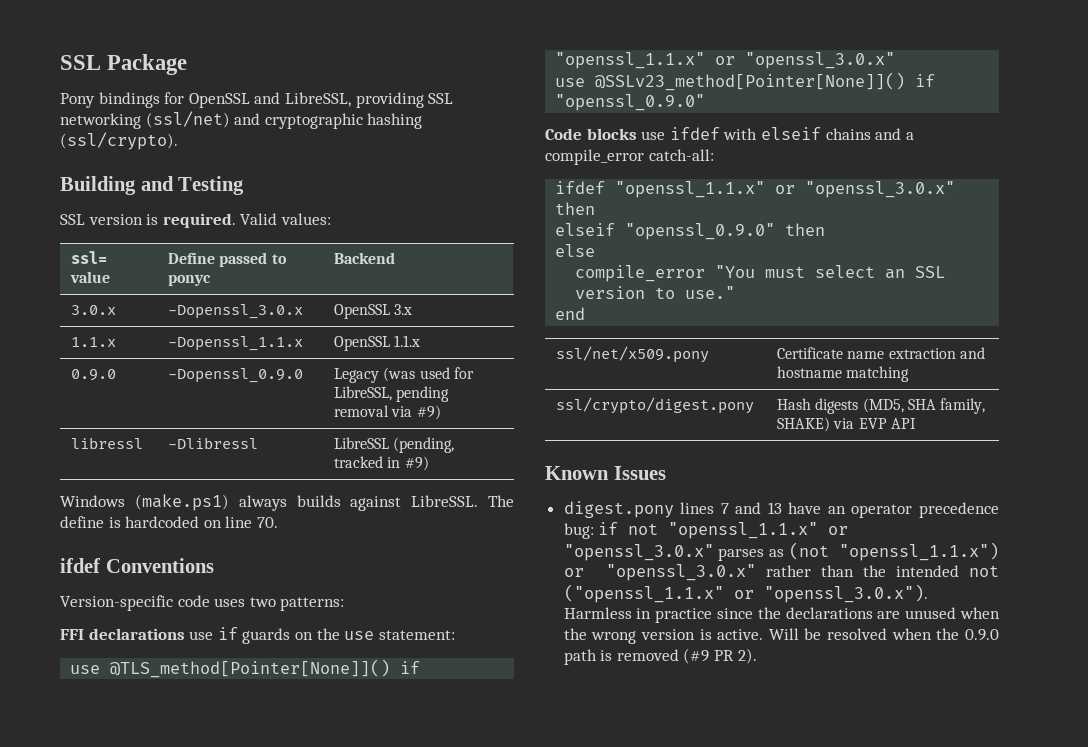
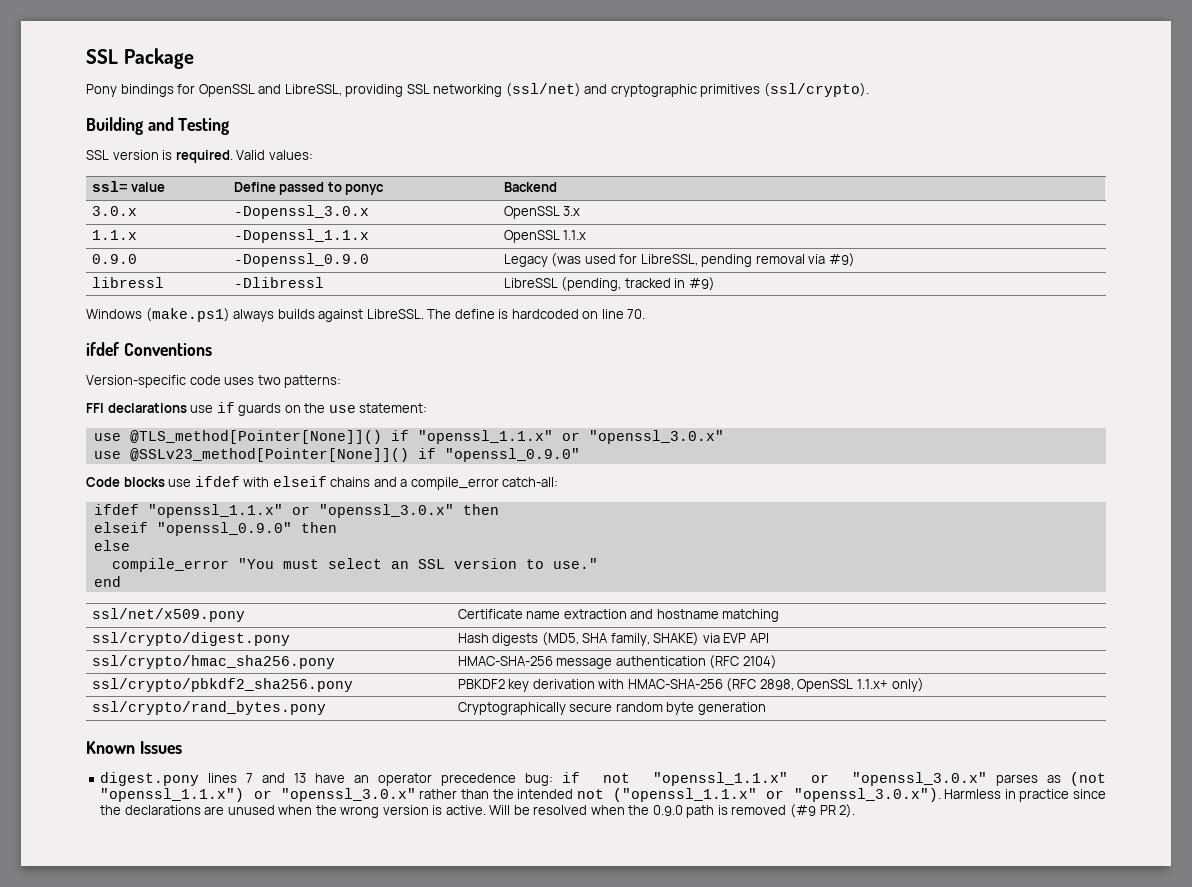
[367,113,423,129] hashing -> [700,84,761,97] primitives
(916, 423) none -> [91,655,335,669] [457,655,777,669] [91,678,353,692] [457,678,924,692] [91,701,326,715] [457,702,766,715] // ssl/crypto/hmac_sha256.pony | HMAC-SHA-256 message authentication (RFC 2104) // ssl/crypto/pbkdf2_sha256.pony | PBKDF2 key derivation with HMAC-SHA-256 (RFC 2898, OpenSSL 1.1.x+ only) // ssl/crypto/rand_bytes.pony | Cryptographically secure random byte generation

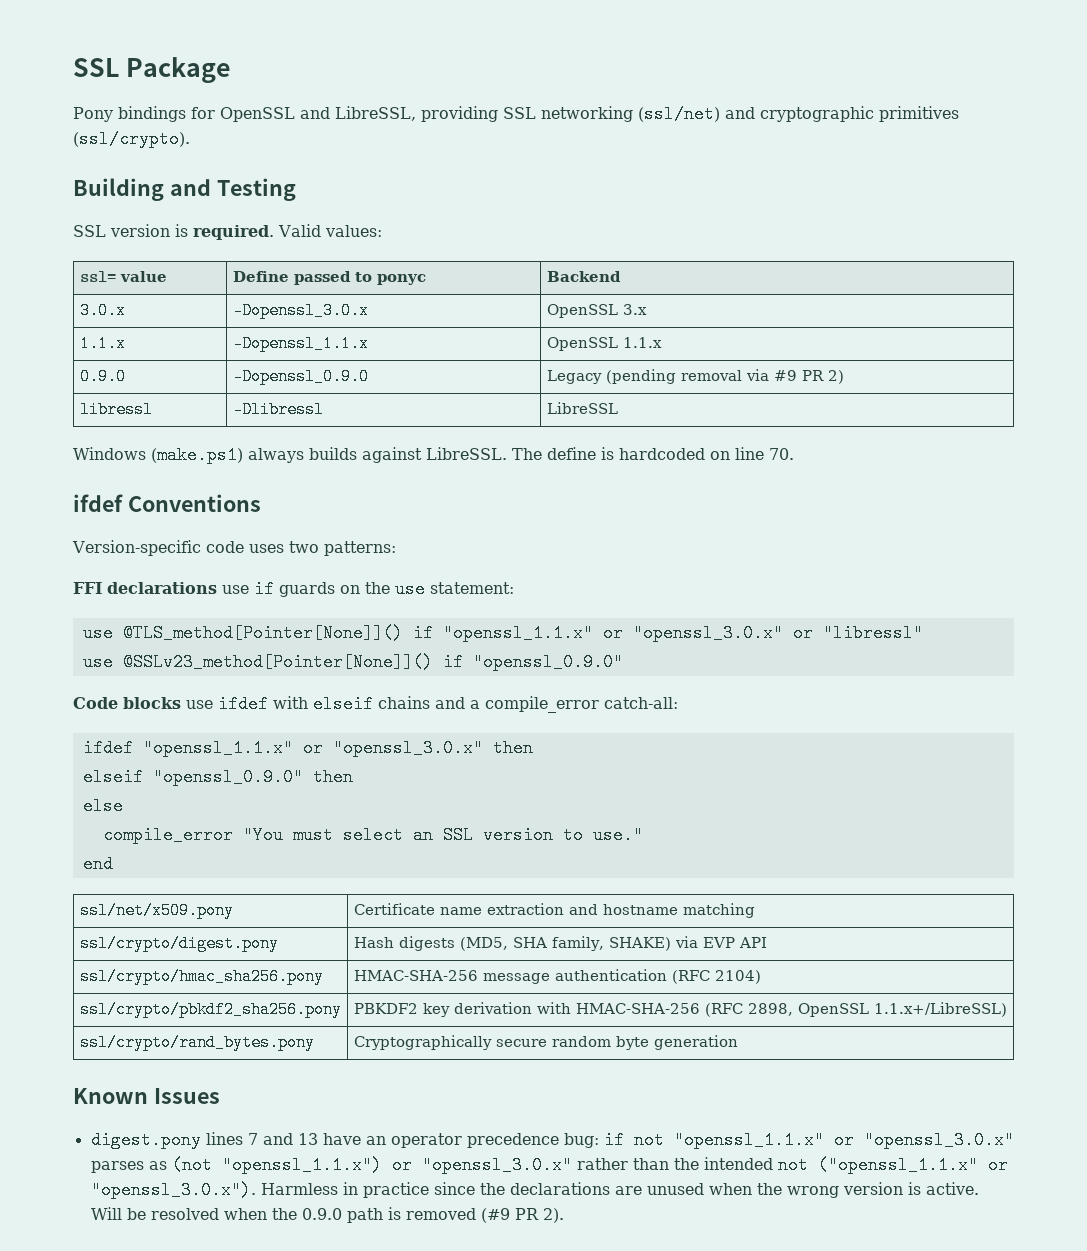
[551,253,855,267] (was used for LibreSSL, pending removal via #9) -> [605,369,844,384] (pending removal via #9 PR 2)
[561,277,715,291] (pending, tracked in #9) -> (618, 408) none
(724, 437) none -> [792,624,923,642] or "libressl"
[856,678,924,692] 1.1.x+ only) -> [873,1002,1007,1017] 1.1.x+/LibreSSL)

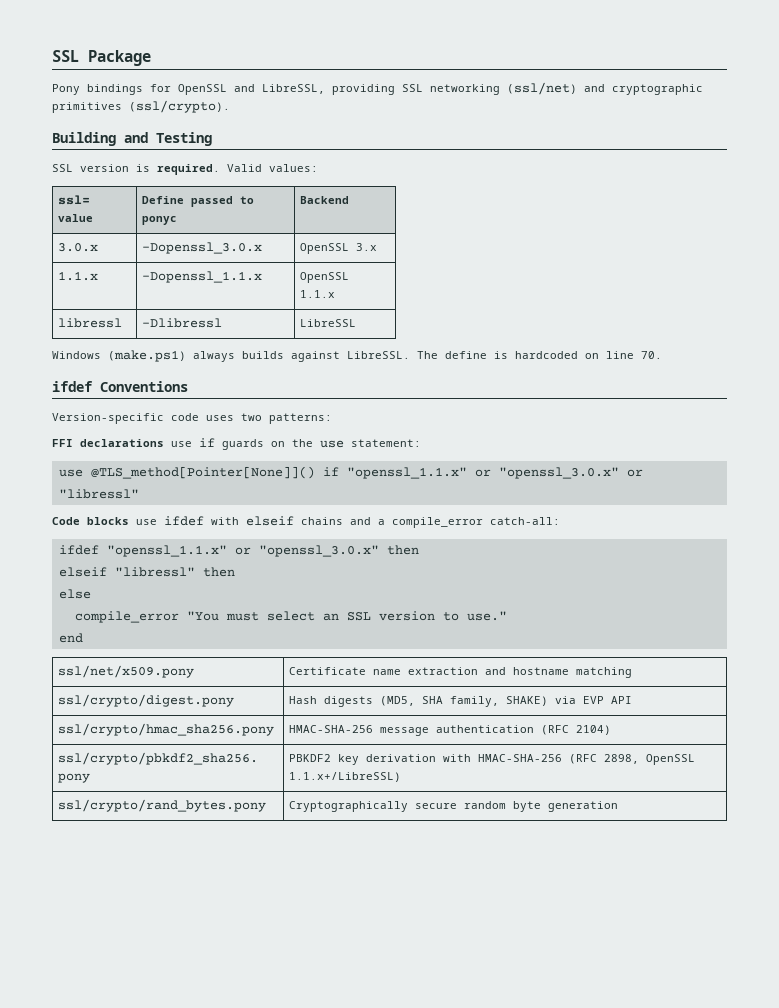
[79,368,126,385] [232,368,369,385] [546,369,844,384] // 0.9.0 | -Dopenssl_0.9.0 | Legacy (pending removal via #9 PR 2) -> (336, 294) none
[82,653,623,671] // use @SSLv23_method[Pointer[None]]() if "openssl_0.9.0" -> (139, 494) none
[152,768,303,786] "openssl_0.9.0" -> [114,567,195,577] "libressl"
[73,1088,220,1104] [90,1131,1014,1149] [90,1156,1008,1174] [90,1181,979,1199] [90,1207,564,1223] // Known Issues // digest.pony lines 7 and 13 have an operator precedence bug: if not "openssl_1.1.x" or "openssl_3.0.x" parses as (not "openssl_1.1.x") or "openssl_3.0.x" rather than the intended not ("openssl_1.1.x" or "openssl_3.0.x"). Harmless in practice since the declarations are unused when the wrong version is active. Will be resolved when the 0.9.0 path is removed (#9 PR 2). -> (619, 806) none

